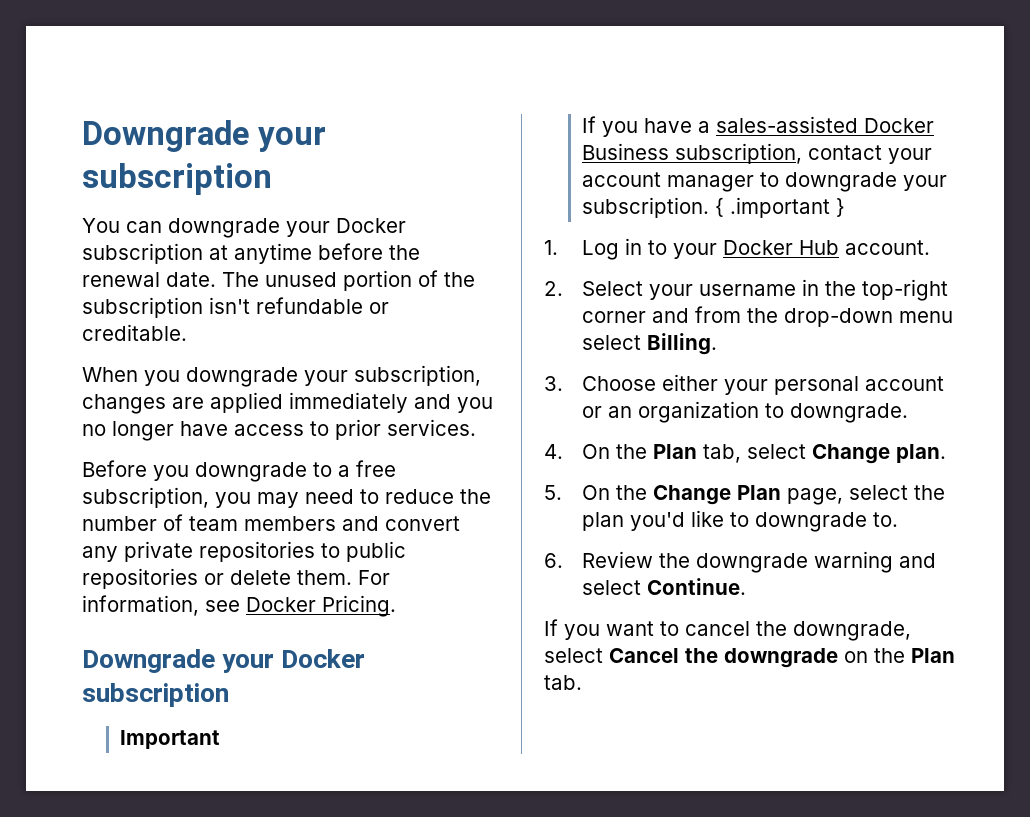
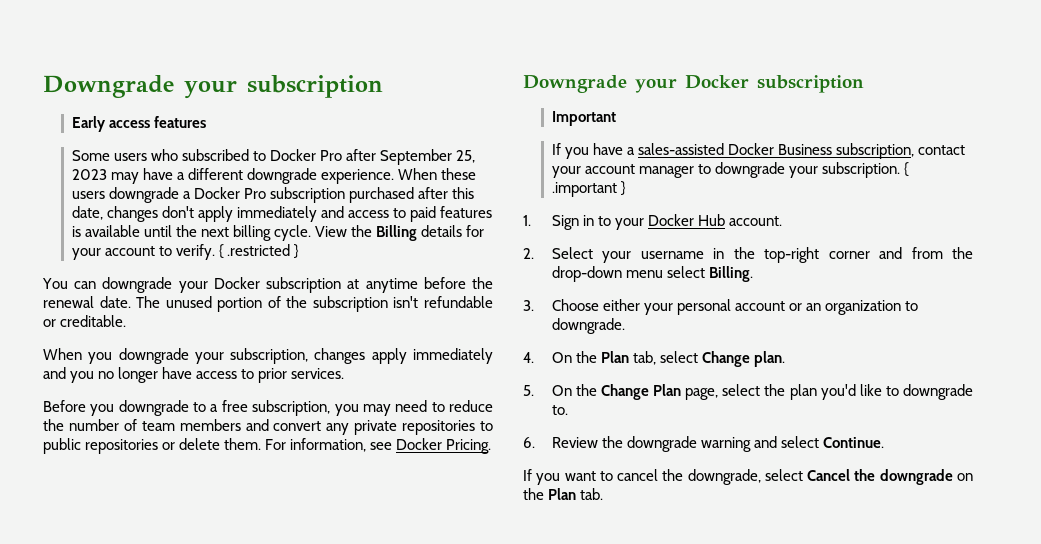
(272, 179) none -> [71,116,206,132] [71,149,476,165] [71,168,477,184] [71,187,475,203] [71,206,493,222] [71,225,485,241] [71,244,300,260] // Early access features // Some users who subscribed to Docker Pro after September 25, 2023 may have a different downgrade experience. When these users downgrade a Docker Pro subscription purchased after this date, changes don't apply immediately and access to paid features is available until the next billing cycle. View the Billing details for your account to verify. { .restricted }
[172,392,283,413] are applied -> [371,348,407,364] apply
[582,240,620,260] Log -> [551,215,579,230] Sign

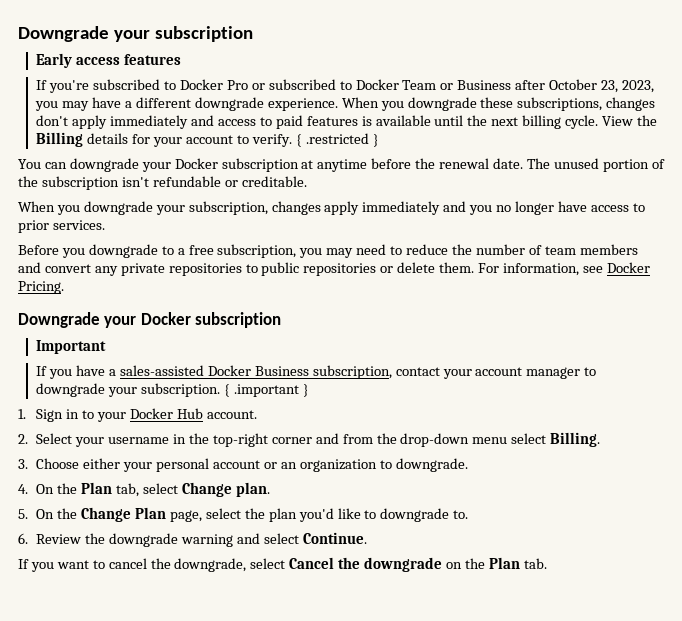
[71,149,178,161] Some users who -> [36,80,90,93] If you're
[346,149,476,165] [71,169,107,180] after September 25, 2023 -> [251,79,654,93] [35,101,59,111] or subscribed to Docker Team or Business after October 23, 2023, you
[441,168,477,180] [71,187,475,203] [71,206,103,220] these users downgrade a Docker Pro subscription purchased after this date, -> [380,97,603,111] you downgrade these subscriptions,

